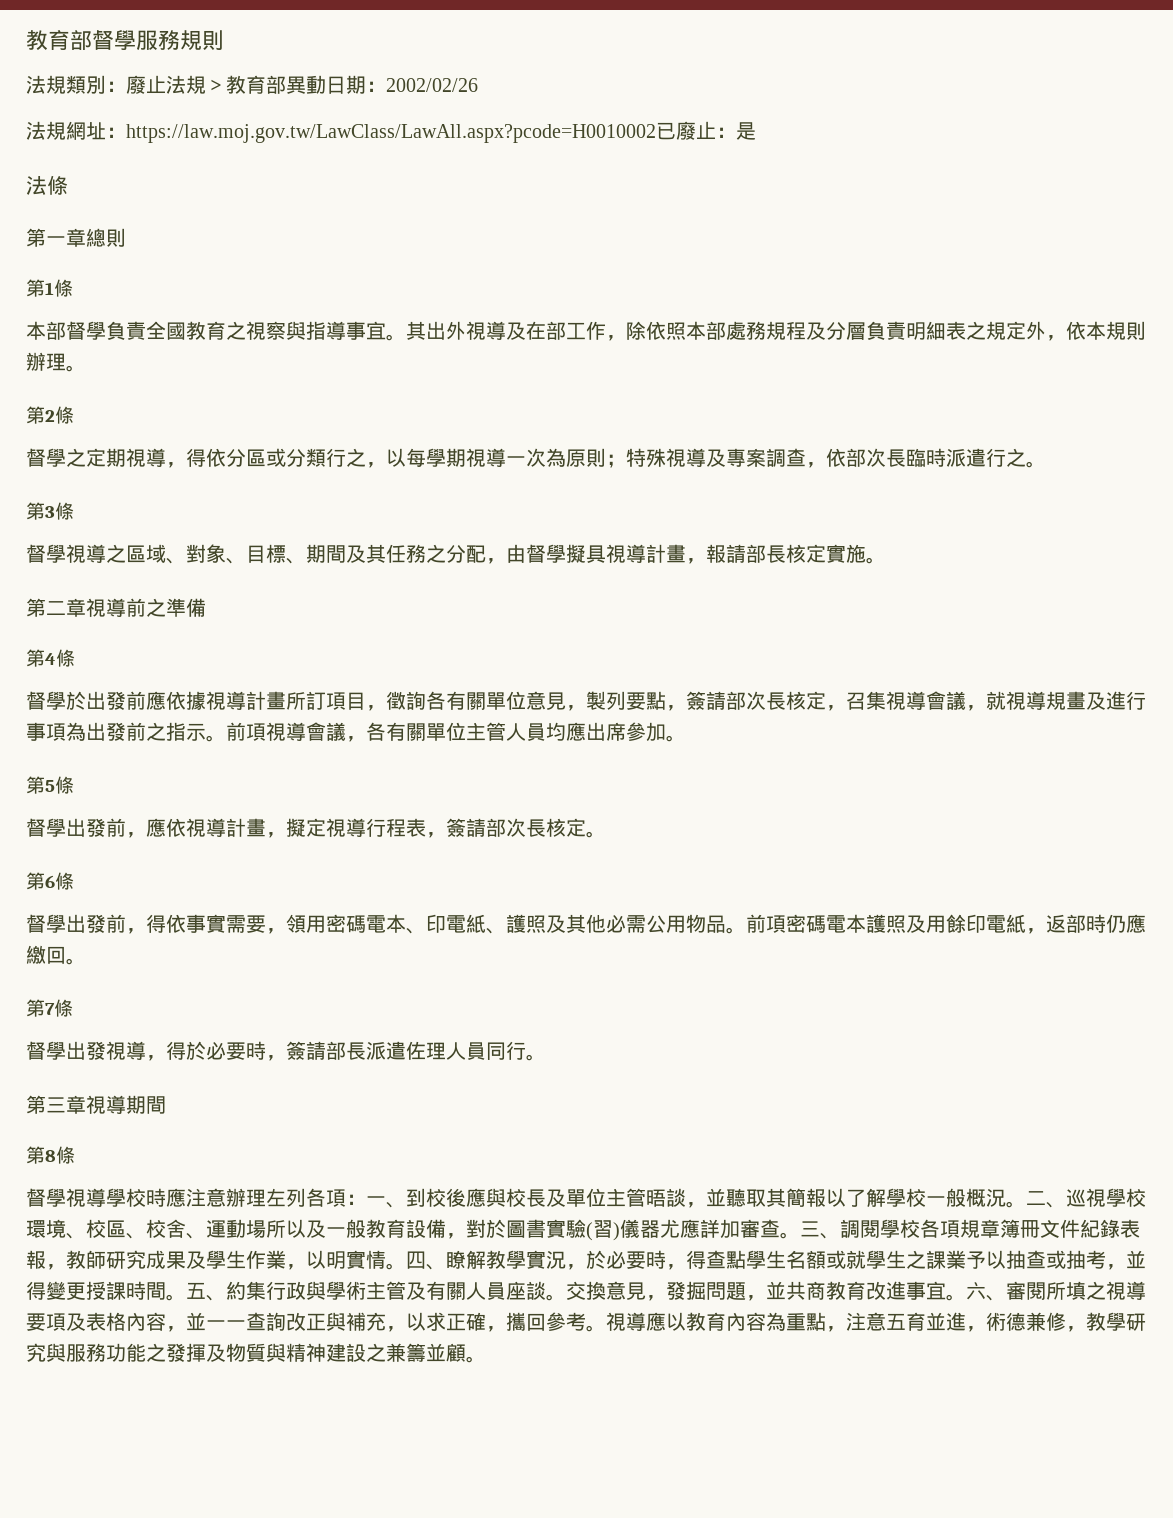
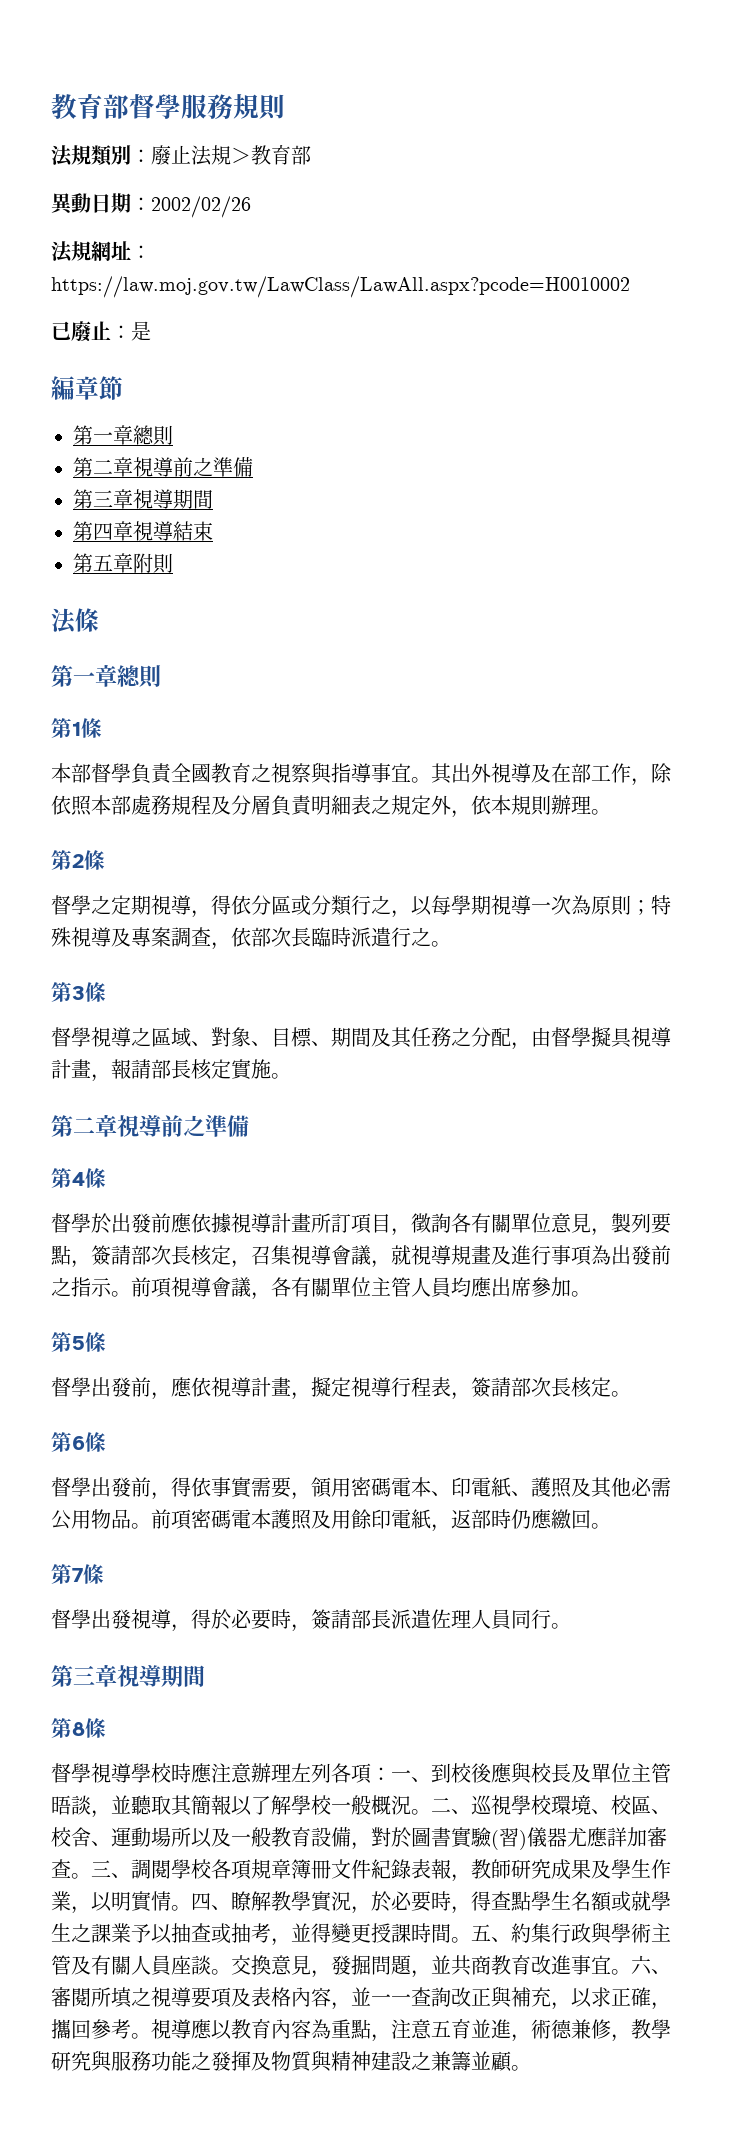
(286, 84) none -> (311, 155) //
(656, 133) none -> (630, 287) //
(756, 131) none -> [51,376,123,401] [73,425,173,446] [73,457,253,477] [73,489,213,509] [73,521,213,541] [73,553,173,574] // 編章節 // 第一章總則 // 第二章視導前之準備 // 第三章視導期間 // 第四章視導結束 // 第五章附則

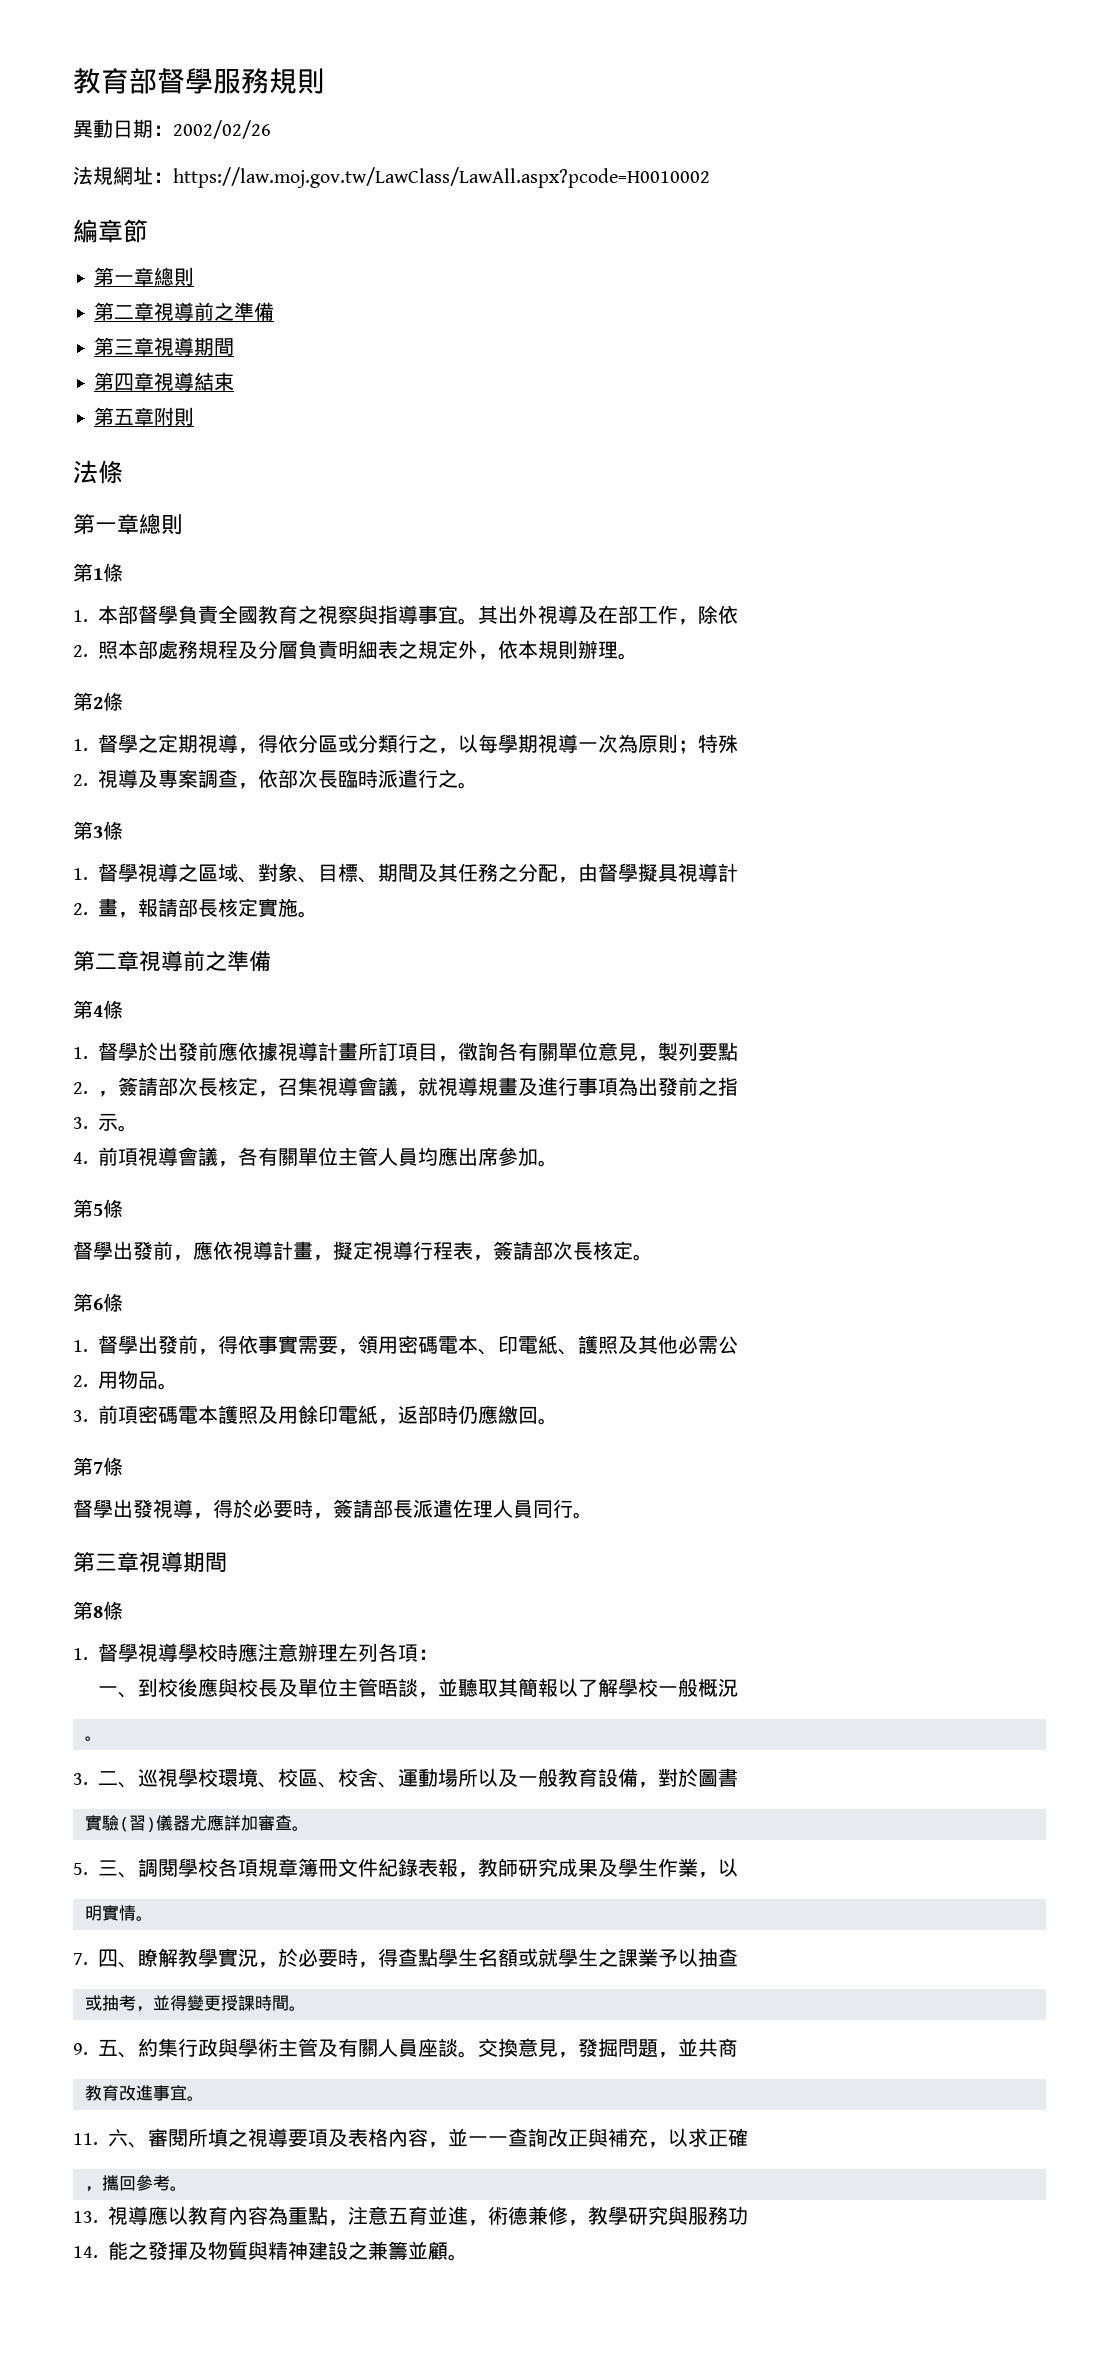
[51,145,311,167] // 法規類別：廢止法規＞教育部 -> (325, 81) none
[51,321,151,342] // 已廢止：是 -> (710, 177) none
(102, 728) none -> [73,610,88,622] 1.
(71, 805) none -> [73,645,88,657] // 2.
(105, 860) none -> [73,739,88,751] 1.
(71, 937) none -> [73,774,88,786] // 2.
(106, 992) none -> [73,868,88,880] 1.
(71, 1069) none -> [73,903,88,915] // 2.
(106, 1178) none -> [73,1047,88,1059] 1.
(71, 1255) none -> [73,1082,88,1094] // 2.
(91, 1287) none -> [73,1117,88,1129] // 3.
(131, 1294) none -> [73,1152,88,1164] // 4.
(106, 1442) none -> [73,1340,88,1352] 1.
(71, 1520) none -> [73,1375,88,1387] // 2.
(151, 1526) none -> [73,1410,88,1422] // 3.
(106, 1728) none -> [73,1648,88,1660] 1.
(391, 1774) none -> (439, 1654) //
[411,1809,431,1815] 。 -> [84,1736,102,1741] [73,1773,88,1785] // 。 // 3.
(451, 1837) none -> (739, 1777) //
(91, 1876) none -> [73,1863,88,1875] // 5.
(112, 1902) none -> (739, 1867) //
(191, 1908) none -> [73,1953,88,1965] // 7.
(211, 1932) none -> (739, 1957) //
(471, 1940) none -> [73,2043,88,2055] // 9.
(491, 1965) none -> (739, 2047) //
(631, 1972) none -> [73,2133,98,2145] // 11.
(651, 1997) none -> (748, 2137) //
(151, 2036) none -> [73,2211,98,2223] // 13.
(171, 2061) none -> [73,2246,98,2258] // 14.

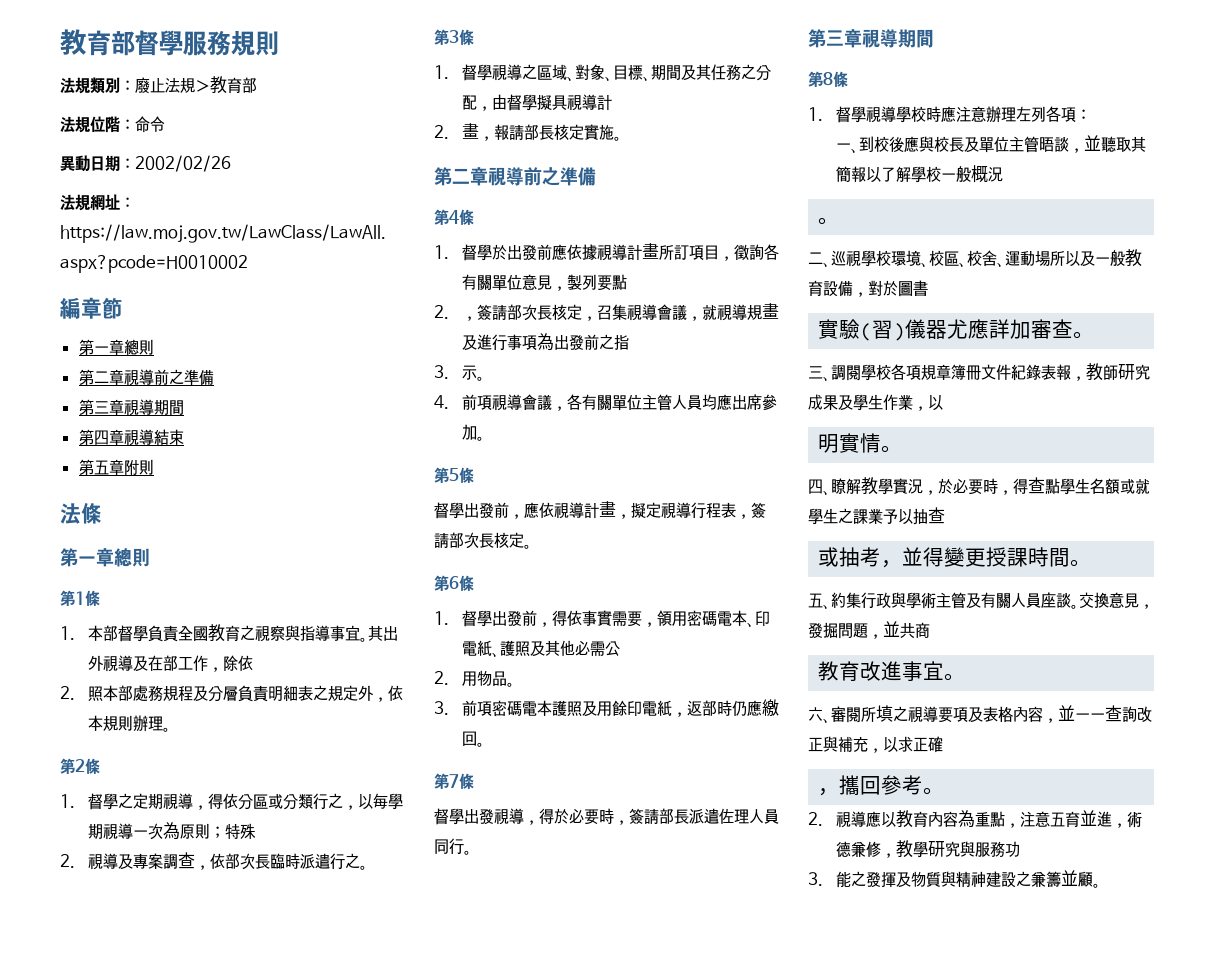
(325, 81) none -> [60,76,257,94] [60,116,165,133] // 法規類別：廢止法規＞教育部 // 法規位階：命令
[73,1773,88,1785] 3. -> (840, 221) none
[73,1863,88,1875] 5. -> (1095, 335) none
[73,1953,88,1965] 7. -> (903, 449) none
[73,2043,88,2055] 9. -> (1092, 563) none
[73,2133,98,2145] 11. -> (966, 677) none
[73,2211,98,2223] 13. -> [808,812,823,826] 2.
[73,2246,98,2258] 14. -> [808,872,823,886] 3.

